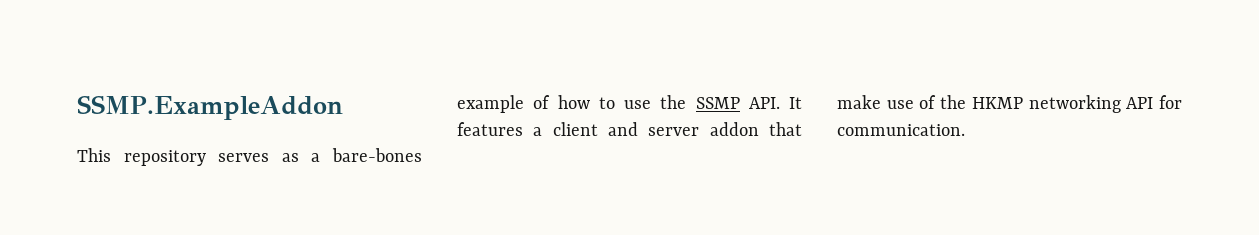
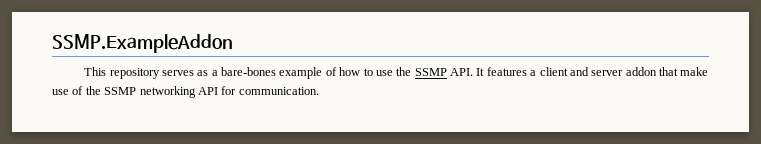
[971,97,1023,109] HKMP -> [104,87,137,95] SSMP

